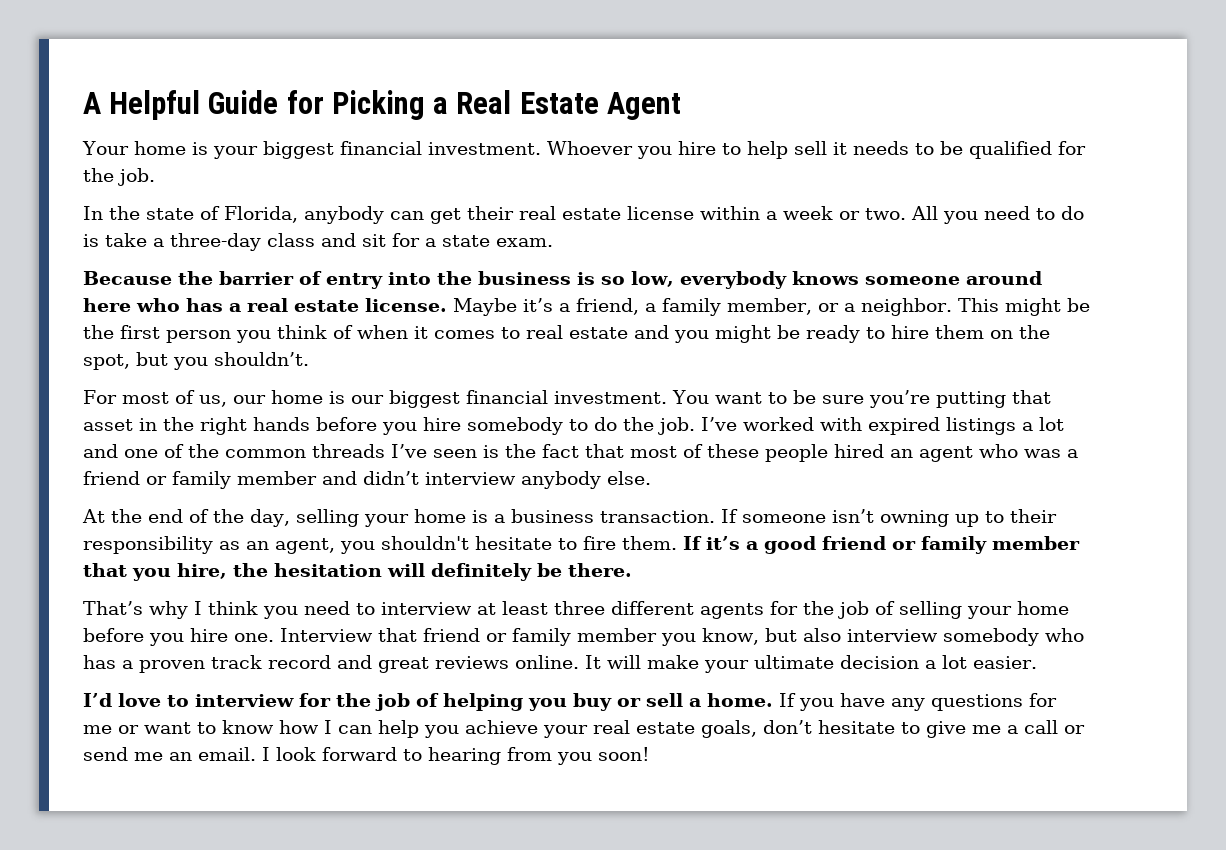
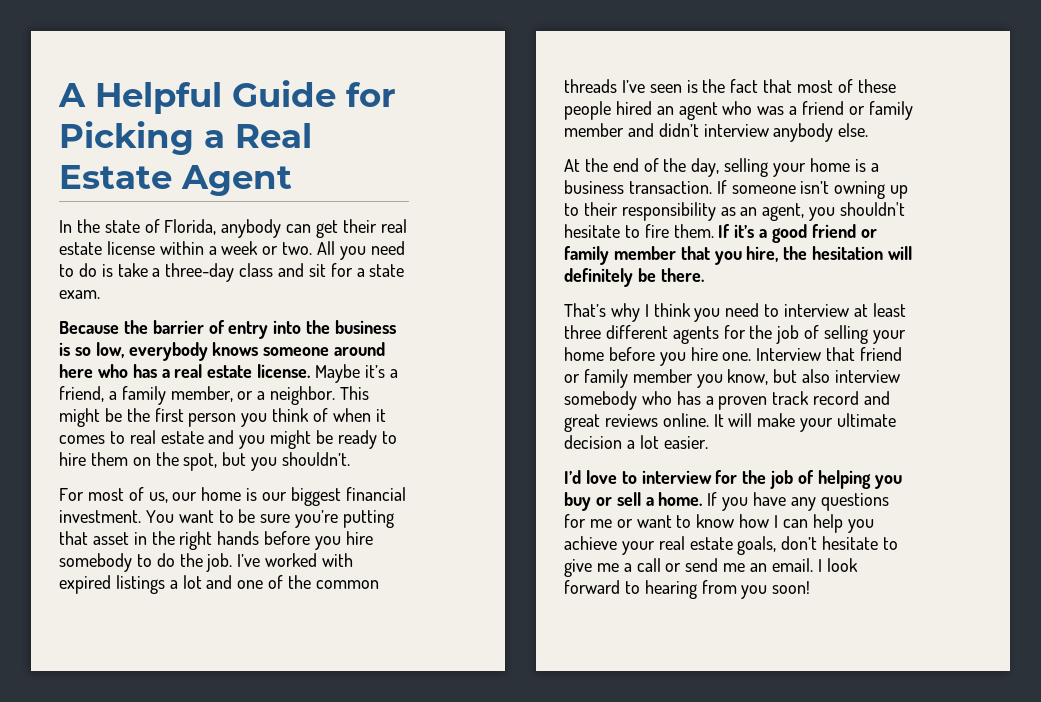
[82,141,1086,159] [83,168,155,186] // Your home is your biggest financial investment. Whoever you hire to help sell it needs to be qualified for the job. -> (292, 180) none

